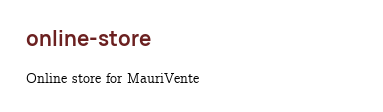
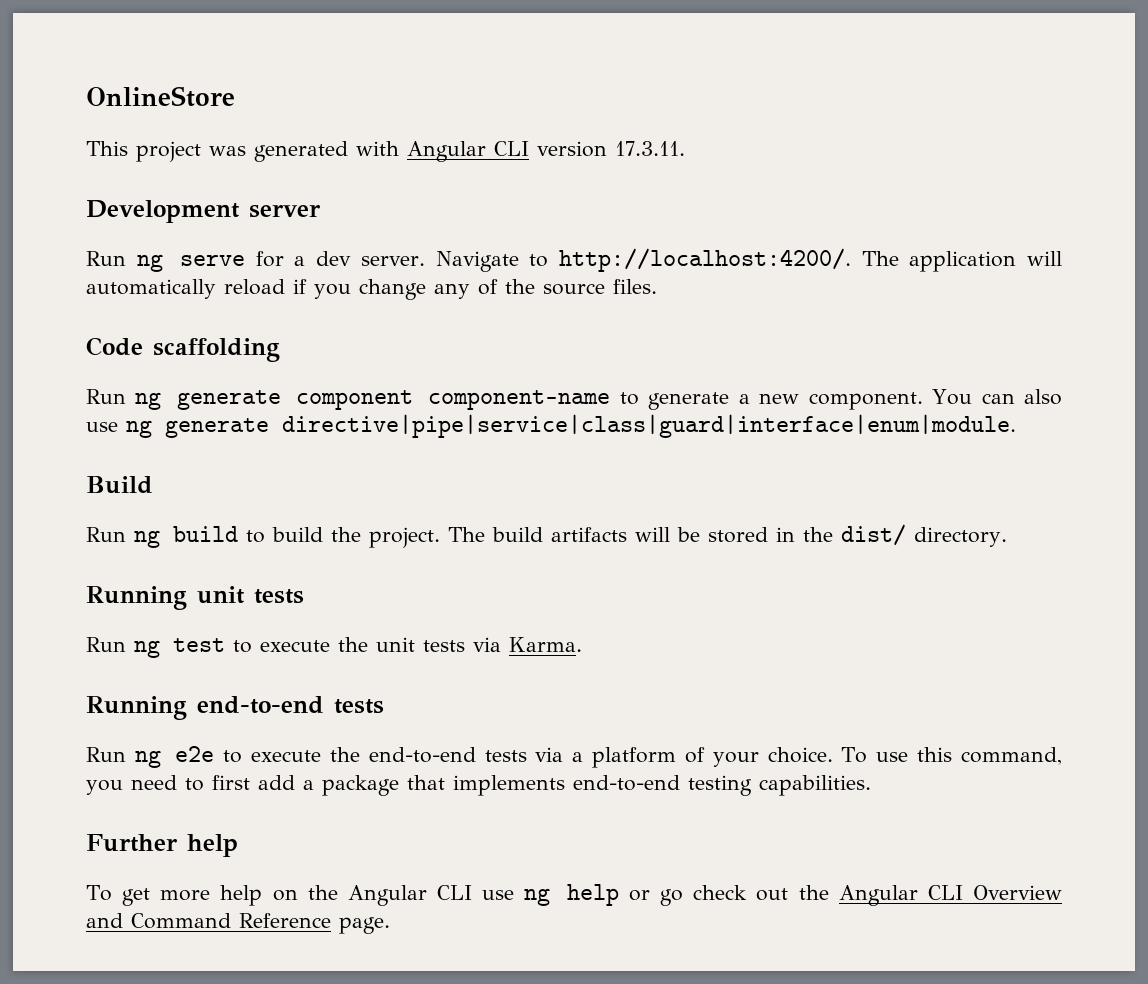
[26,30,151,46] [26,73,199,83] online-store // Online store for MauriVente -> [86,86,235,107] [86,141,685,162] [86,200,321,223] [86,248,1062,272] [86,279,657,300] [86,337,280,362] [86,389,1063,410] [86,414,1016,438] [86,476,153,494] [86,524,1007,548] [86,586,304,610] [86,637,582,658] [86,696,384,720] [86,746,1062,768] [86,775,871,796] [86,834,238,857] [86,884,1063,906] [86,913,390,934] OnlineStore // This project was generated with Angular CLI version 17.3.11. // Development server // Run ng serve for a dev server. Navigate to http://localhost:4200/. The application will automatically reload if you change any of the source files. // Code scaffolding // Run ng generate component component-name to generate a new component. You can also use ng generate directive|pipe|service|class|guard|interface|enum|module. // Build // Run ng build to build the project. The build artifacts will be stored in the dist/ directory. // Running unit tests // Run ng test to execute the unit tests via Karma. // Running end-to-end tests // Run ng e2e to execute the end-to-end tests via a platform of your choice. To use this command, you need to first add a package that implements end-to-end testing capabilities. // Further help // To get more help on the Angular CLI use ng help or go check out the Angular CLI Overview and Command Reference page.

